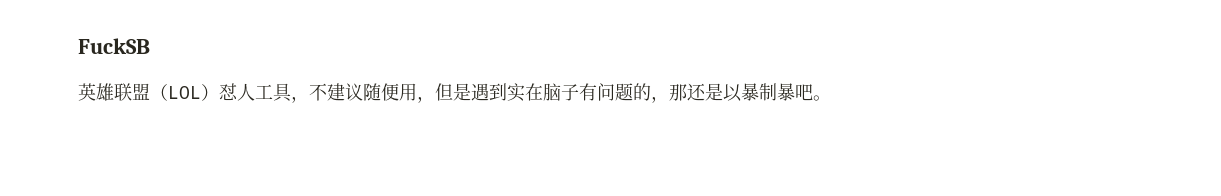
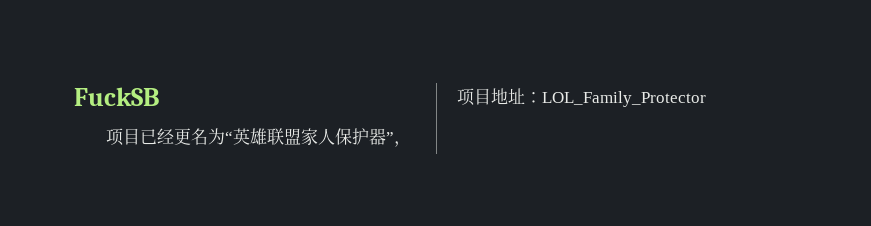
[78,83,831,103] 英雄联盟（LOL）怼人工具，不建议随便用，但是遇到实在脑子有问题的，那还是以暴制暴吧。 -> [105,128,411,147] [457,88,706,107] 项目已经更名为“英雄联盟家人保护器”，项目地址：LOL_Family_Protector

